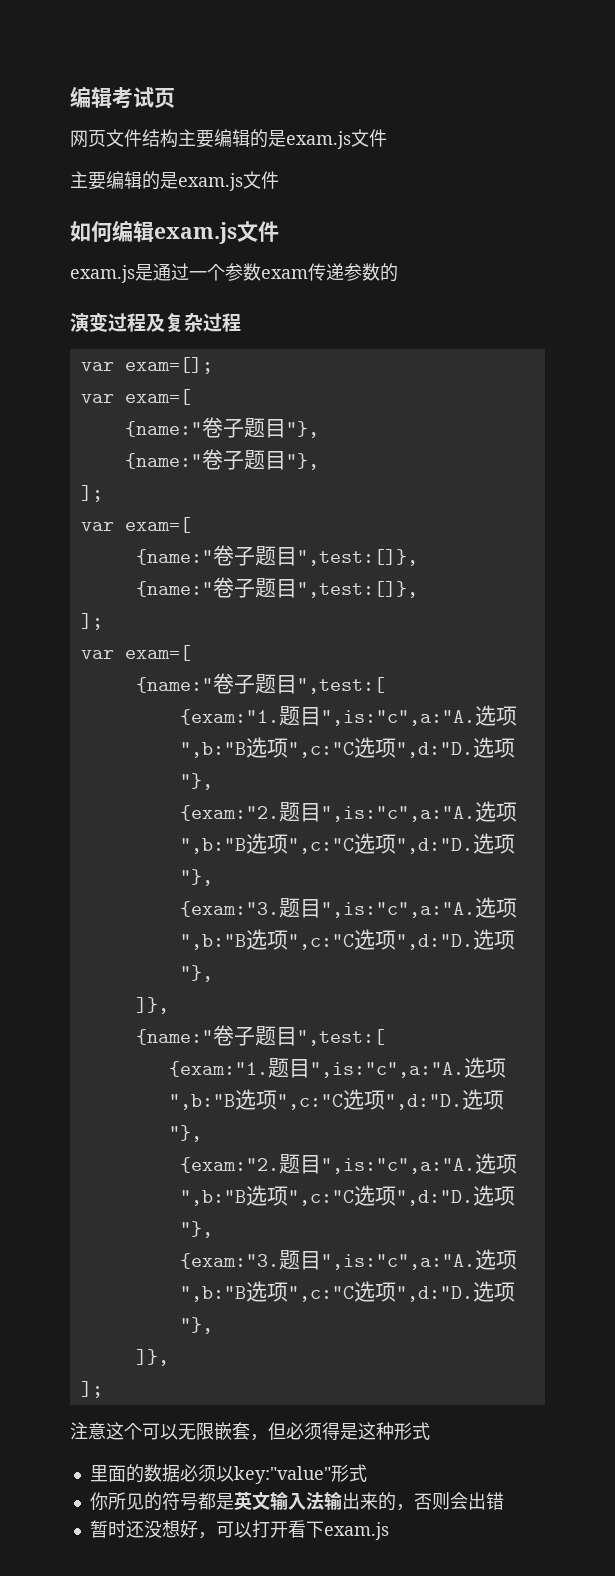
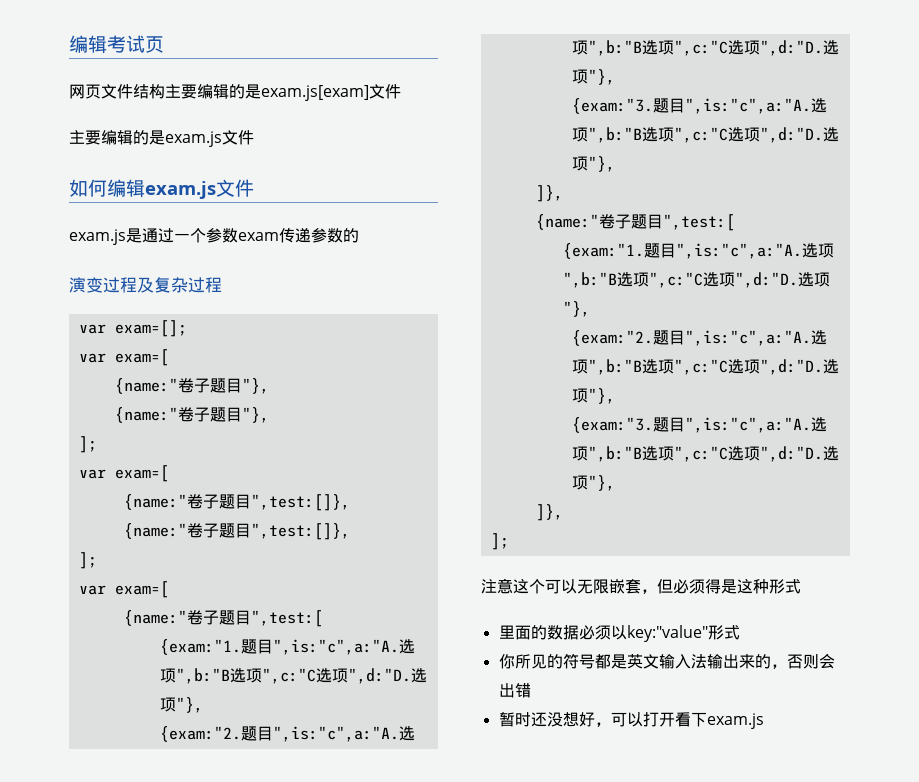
[286,131,351,149] exam.js -> [261,85,369,101] exam.js[exam]

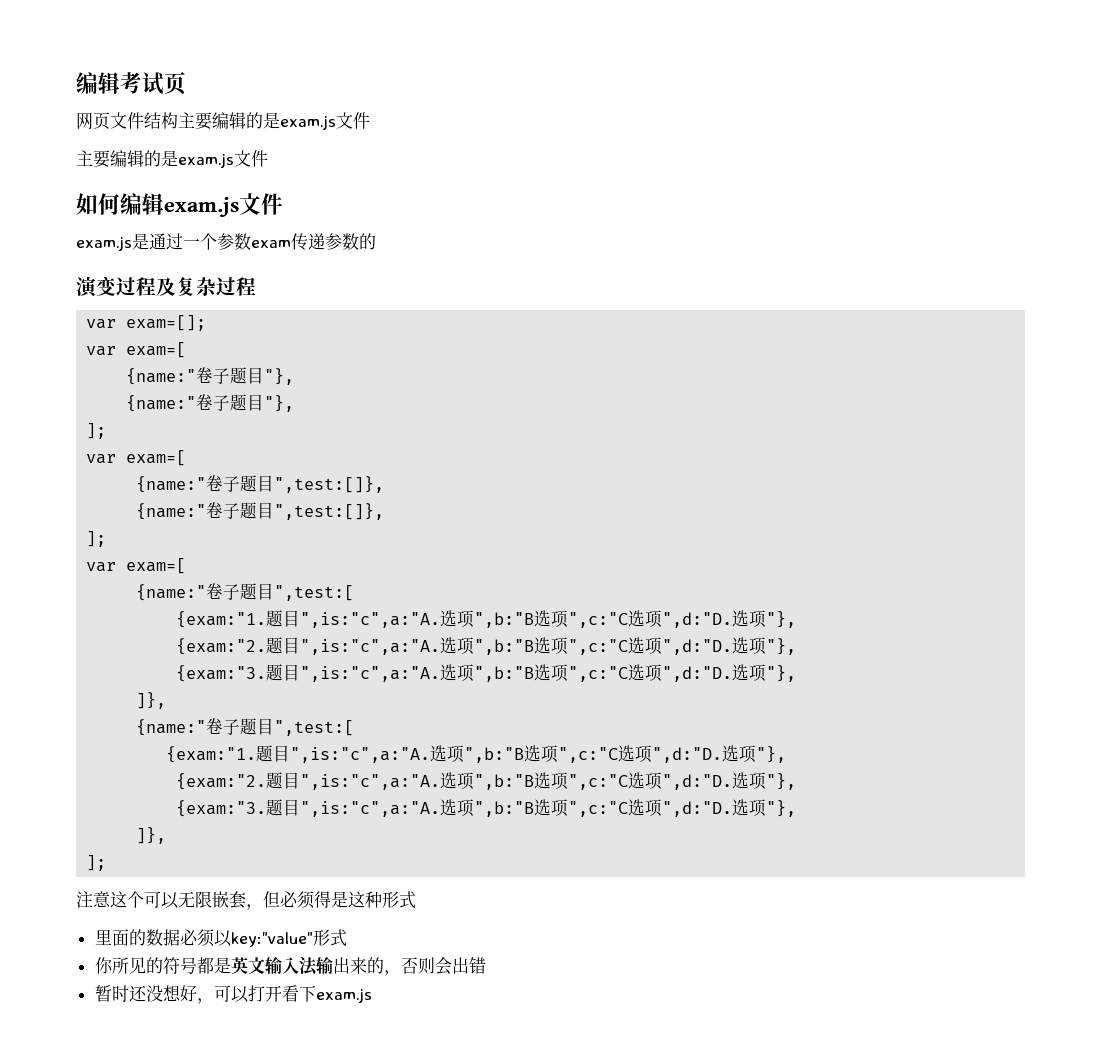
[261,85,369,101] exam.js[exam] -> [280,115,336,130] exam.js

